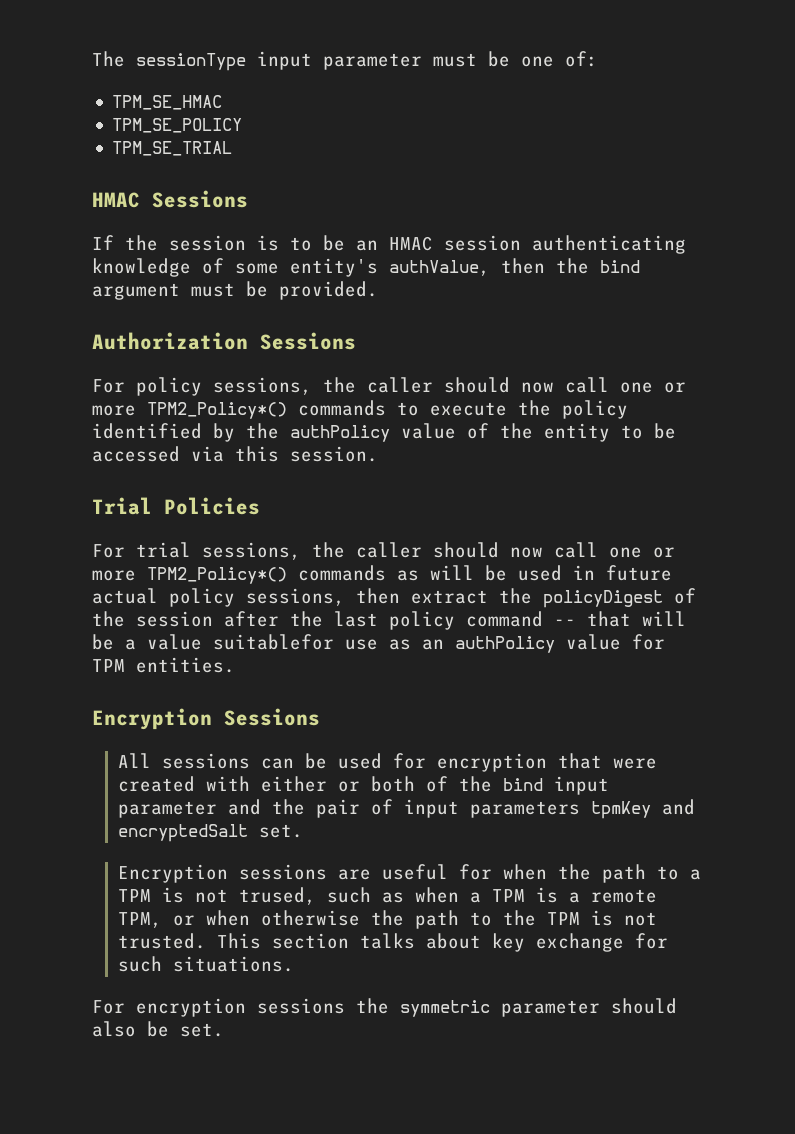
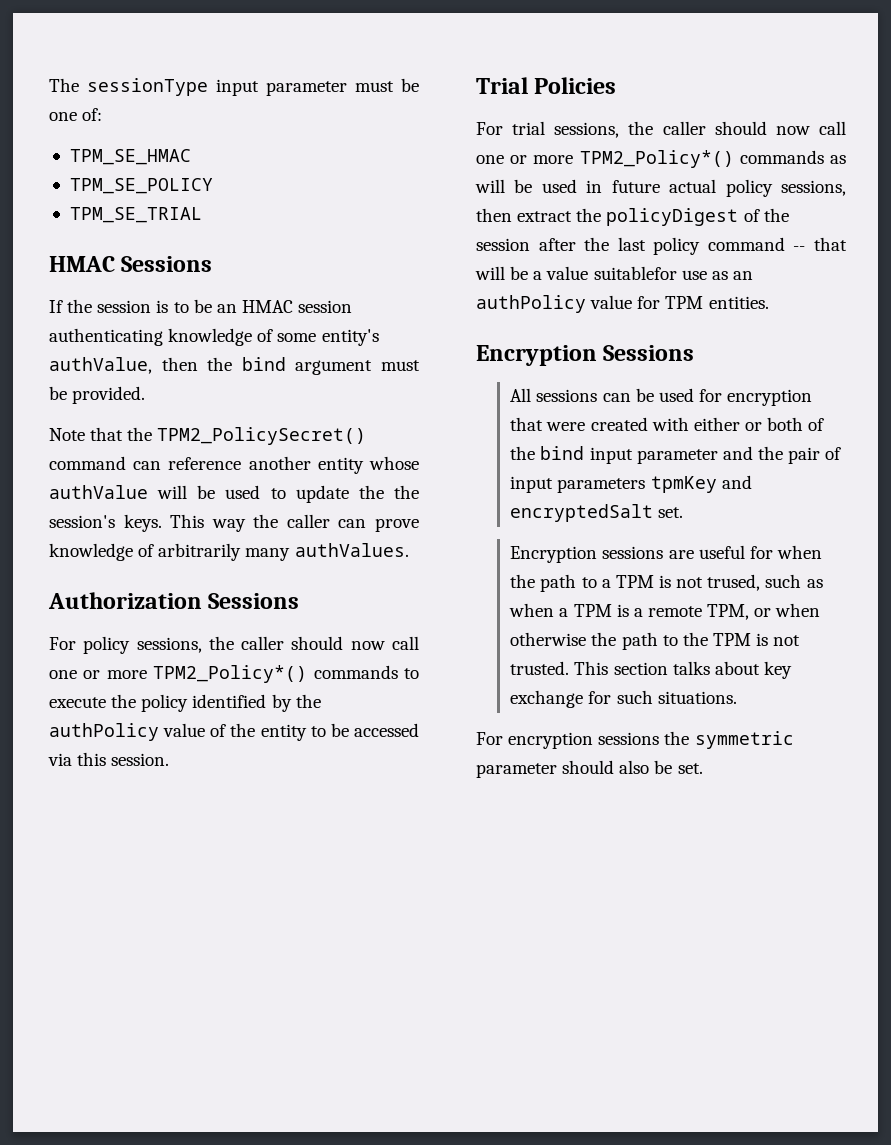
(378, 290) none -> [49,427,367,445] [49,456,419,474] [49,485,419,503] [49,514,419,532] [49,543,409,561] // Note that the TPM2_PolicySecret() command can reference another entity whose authValue will be used to update the the session's keys. This way the caller can prove knowledge of arbitrarily many authValues.

